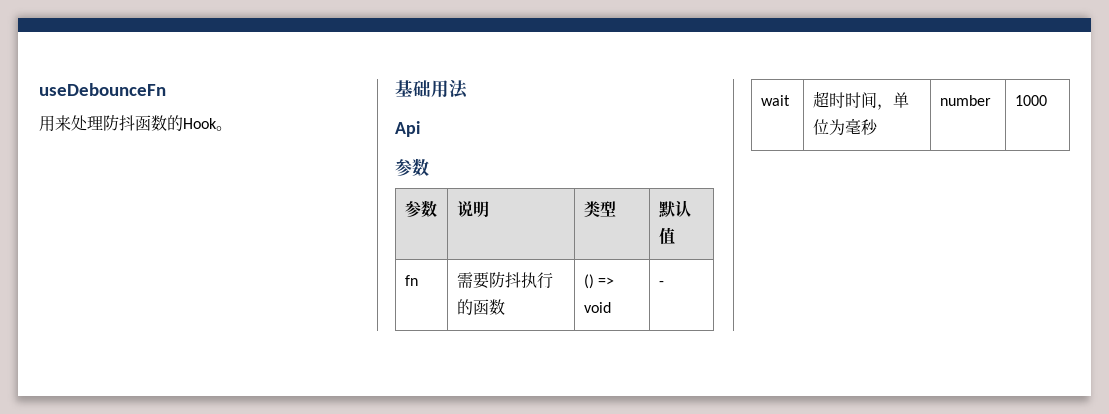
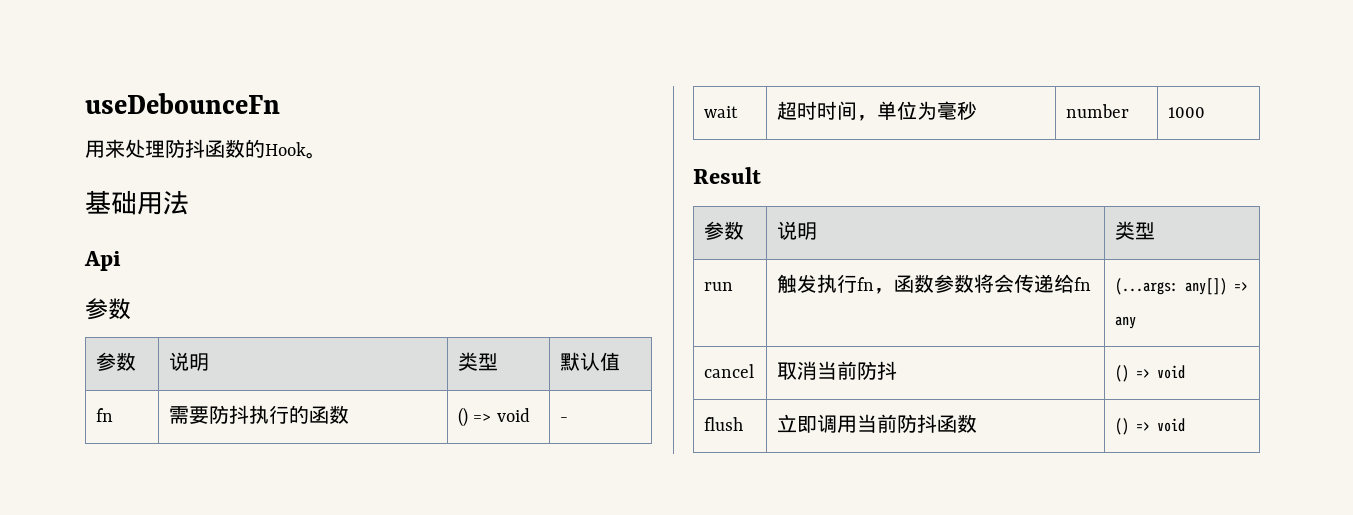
(1047, 100) none -> [693,167,761,184] [704,221,745,240] [777,221,818,240] [1115,221,1156,240] [704,282,734,291] [777,274,1092,294] [1115,278,1249,295] [1115,316,1137,329] [704,364,755,378] [777,361,898,380] [1115,365,1186,382] [704,417,744,431] [777,414,978,433] [1115,418,1186,435] // Result // 参数 | 说明 | 类型 // run | 触发执行fn，函数参数将会传递给fn | (...args: any[]) => any // cancel | 取消当前防抖 | () => void // flush | 立即调用当前防抖函数 | () => void

